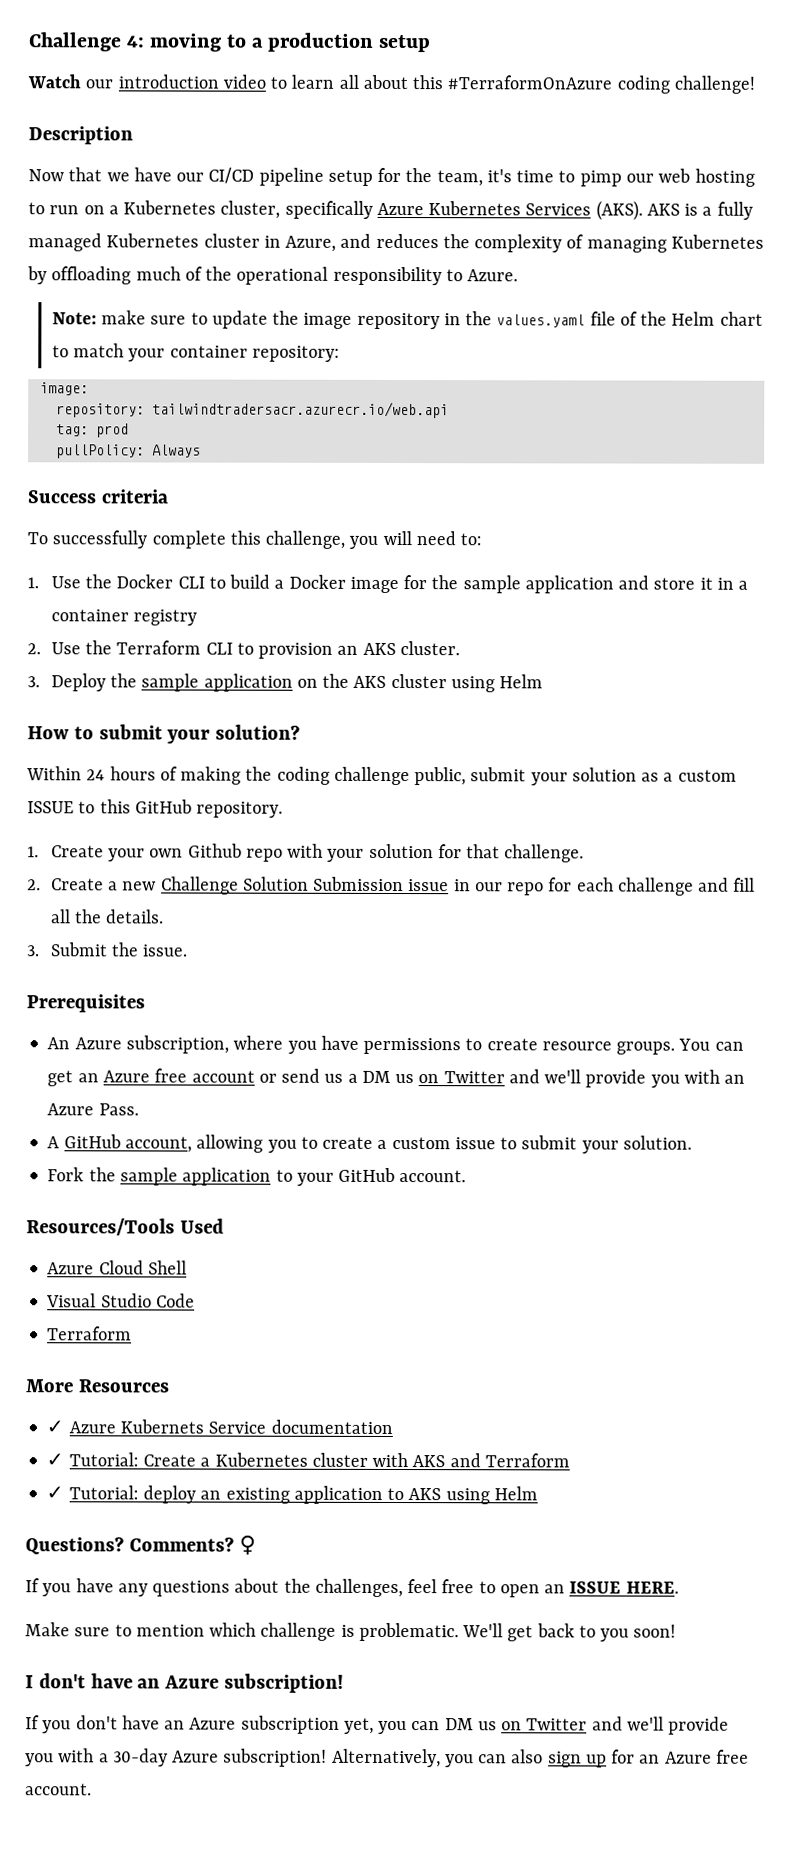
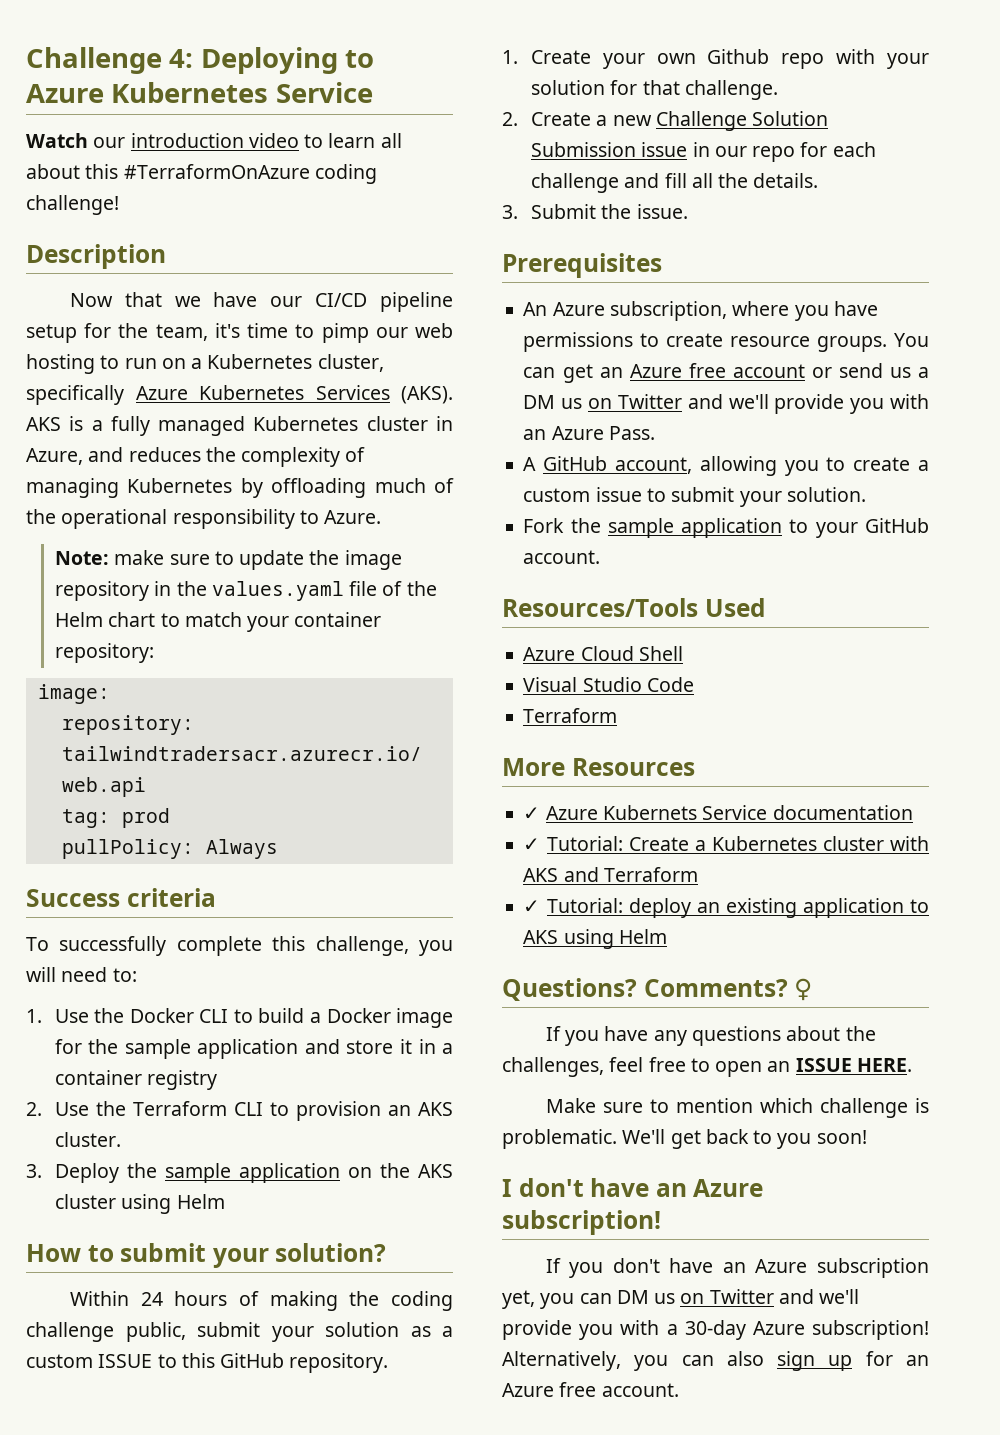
[150,32,432,53] moving to a production setup -> [200,47,375,74] [26,82,373,103] Deploying to Azure Kubernetes Service

